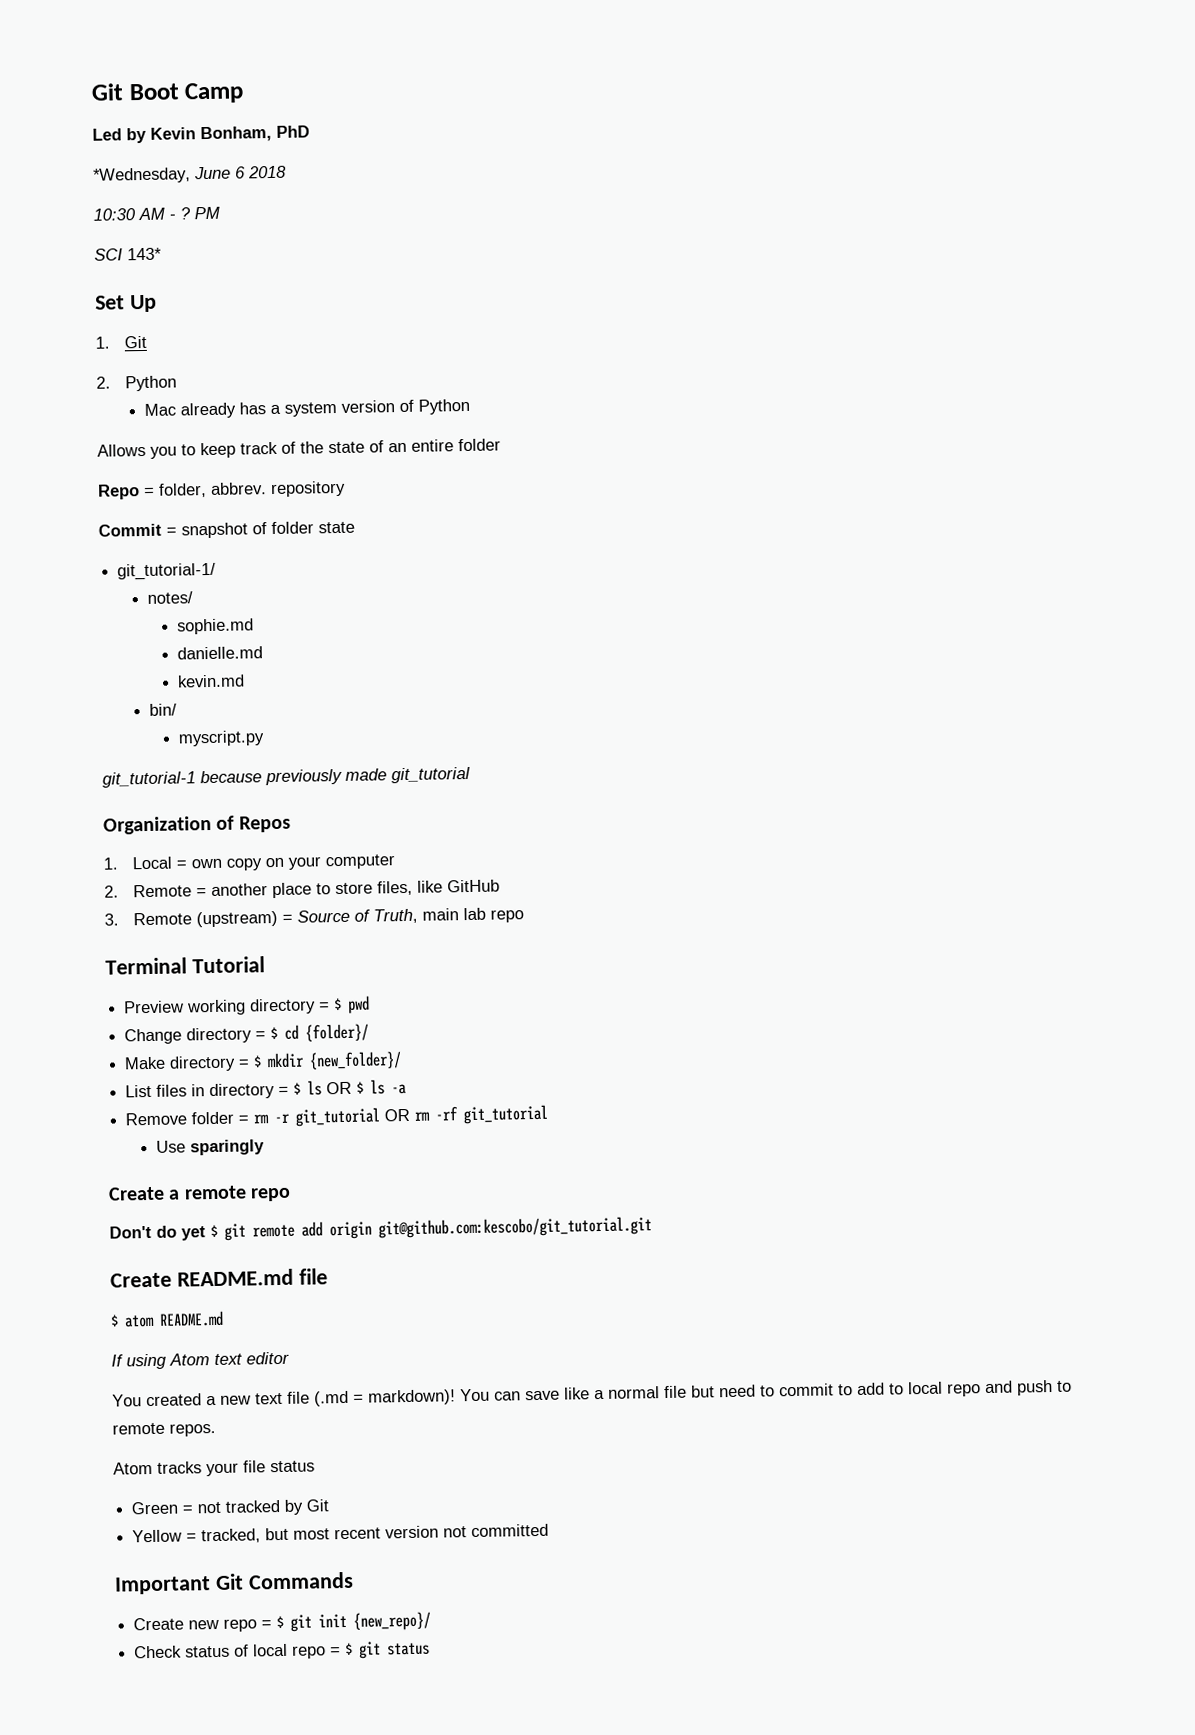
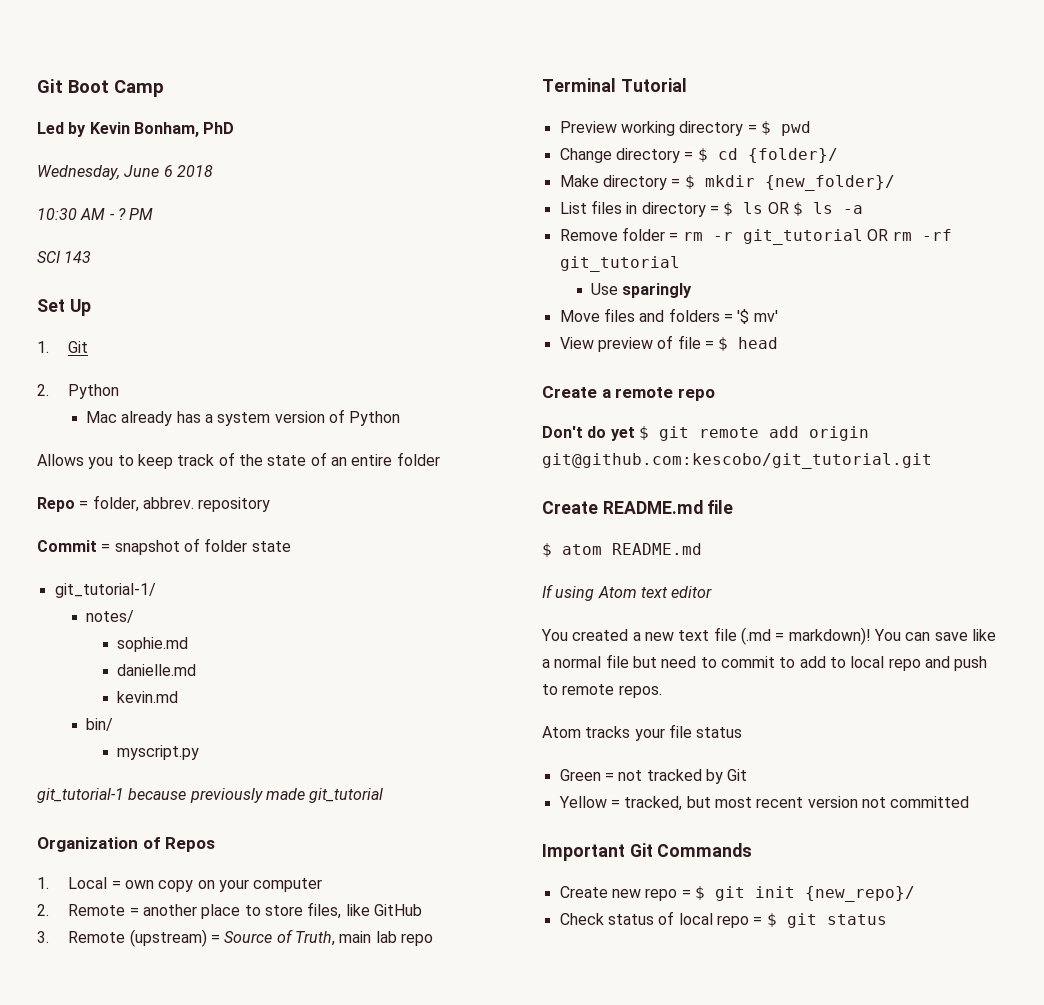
[93,167,191,184] *Wednesday, -> [37,165,120,180] Wednesday,
[127,247,162,261] 143* -> [64,251,92,263] 143
(265, 1147) none -> [559,308,778,324] [559,335,779,352] // Move files and folders = '$ mv' // View preview of file = $ head

